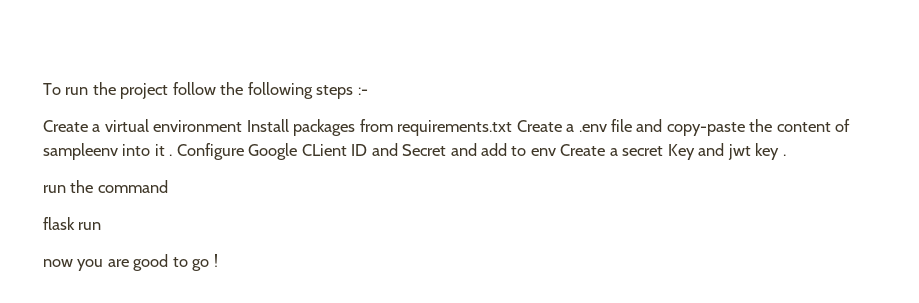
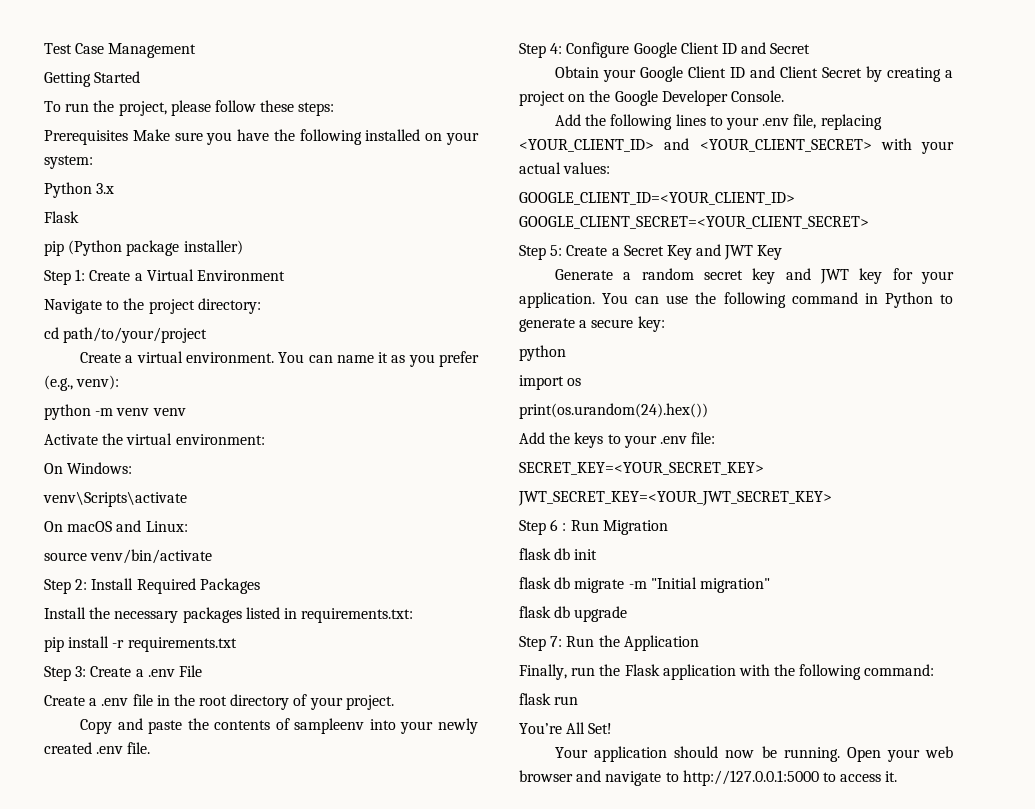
[43,82,368,99] [43,119,851,136] [43,143,173,160] To run the project follow the following steps :- // Create a virtual environment Install packages from requirements.txt Create a .env file and copy-paste the content of sampleenv into it . -> [44,43,197,58] [44,71,141,87] [44,100,335,116] [44,129,479,145] [44,155,93,169] [44,182,115,198] [44,211,79,223] [44,240,243,256] [44,269,285,285] [44,298,261,314] [44,327,208,343] [80,351,480,367] [44,375,120,391] [44,404,186,420] [44,433,265,445] [44,462,133,474] [43,491,187,507] [44,520,188,532] [44,549,213,564] [44,578,260,594] [44,607,414,623] [44,636,237,652] [44,665,202,681] [44,694,394,710] [80,718,479,734] [44,742,151,754] [519,43,563,58] Test Case Management // Getting Started // To run the project, please follow these steps: // Prerequisites Make sure you have the following installed on your system: // Python 3.x // Flask // pip (Python package installer) // Step 1: Create a Virtual Environment // Navigate to the project directory: // cd path/to/your/project // Create a virtual environment. You can name it as you prefer (e.g., venv): // python -m venv venv // Activate the virtual environment: // On Windows: // venv\Scripts\activate // On macOS and Linux: // source venv/bin/activate // Step 2: Install Required Packages // Install the necessary packages listed in requirements.txt: // pip install -r requirements.txt // Step 3: Create a .env File // Create a .env file in the root directory of your project. // Copy and paste the contents of sampleenv into your newly created .env file. // Step 4:
[301,144,347,156] CLient -> [680,42,719,54] Client
[450,143,664,156] and add to env Create a secret -> [555,66,953,82] [519,90,784,106] [555,114,882,130] [519,138,954,154] [519,162,611,174] [519,192,795,205] [519,216,869,229] [519,245,664,260] // Obtain your Google Client ID and Client Secret by creating a project on the Google Developer Console. // Add the following lines to your .env file, replacing <YOUR_CLIENT_ID> and <YOUR_CLIENT_SECRET> with your actual values: // GOOGLE_CLIENT_ID=<YOUR_CLIENT_ID> GOOGLE_CLIENT_SECRET=<YOUR_CLIENT_SECRET> // Step 5: Create a Secret
[727,143,786,160] [43,180,168,193] [43,217,102,230] [43,254,218,271] jwt key . // run the command // flask run // now you are good to go ! -> [724,245,783,260] [555,268,954,284] [519,292,953,308] [519,316,665,332] [519,345,566,361] [519,375,582,390] [519,403,708,419] [519,432,716,448] [519,462,764,475] [518,491,832,506] [519,519,668,535] [519,548,598,560] [519,577,770,593] [519,606,628,622] [519,635,699,651] [519,664,935,680] [519,693,579,705] [519,722,613,734] [555,746,953,762] [519,770,898,786] JWT Key // Generate a random secret key and JWT key for your application. You can use the following command in Python to generate a secure key: // python // import os // print(os.urandom(24).hex()) // Add the keys to your .env file: // SECRET_KEY=<YOUR_SECRET_KEY> // JWT_SECRET_KEY=<YOUR_JWT_SECRET_KEY> // Step 6 : Run Migration // flask db init // flask db migrate -m "Initial migration" // flask db upgrade // Step 7: Run the Application // Finally, run the Flask application with the following command: // flask run // You’re All Set! // Your application should now be running. Open your web browser and navigate to http://127.0.0.1:5000 to access it.

